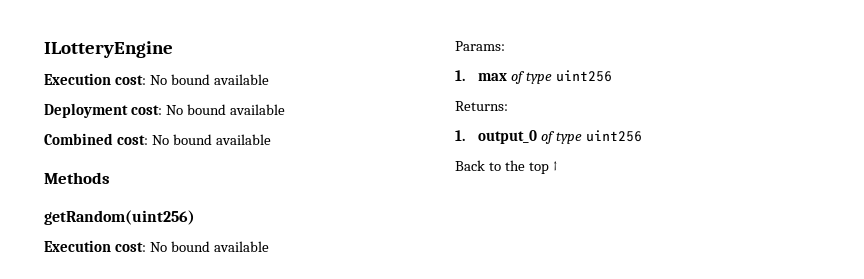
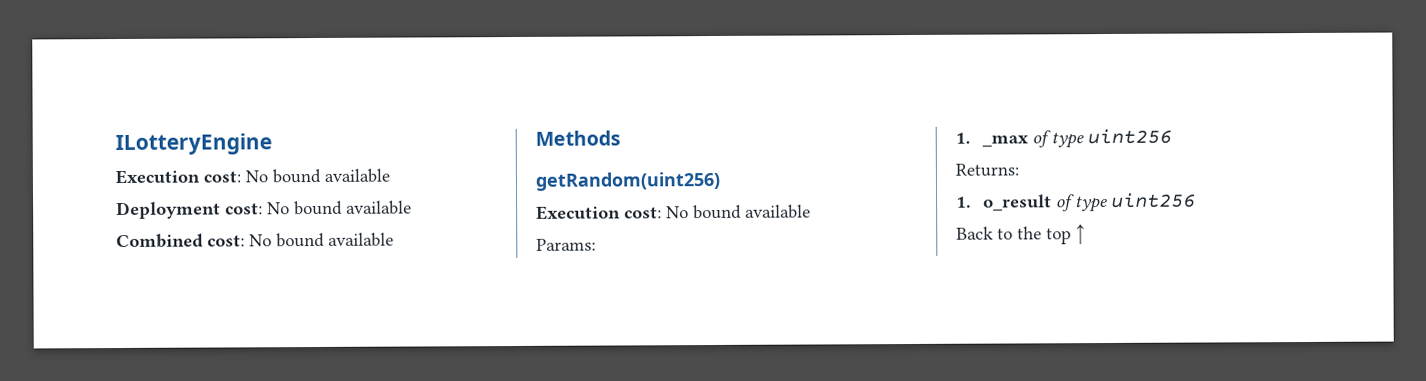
[477,73,507,81] max -> [981,134,1029,147] _max
[477,130,537,144] output_0 -> [982,194,1052,211] o_result

